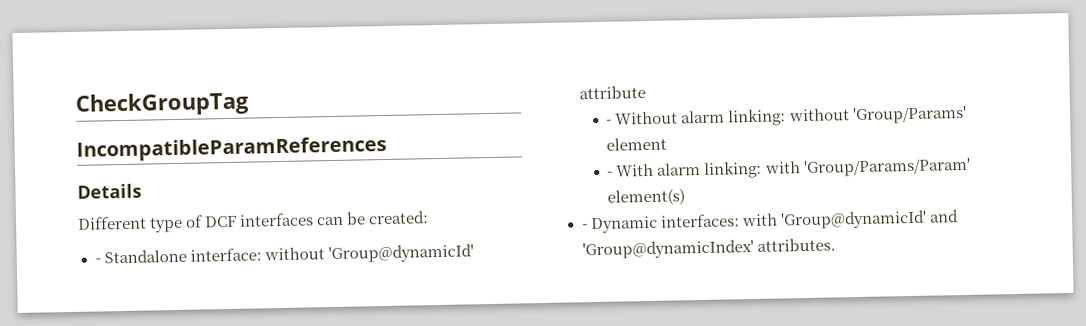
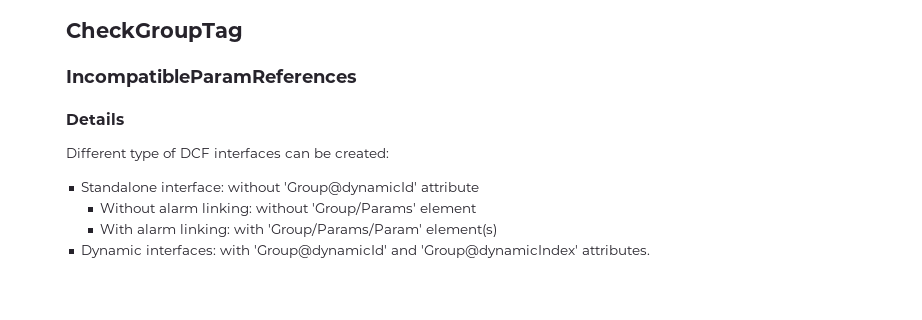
[94,258,101,264] - -> (389, 153) none
[606,119,613,125] - -> (479, 187) none
[607,171,614,177] - -> (477, 208) none
[581,224,588,230] - -> (497, 230) none

